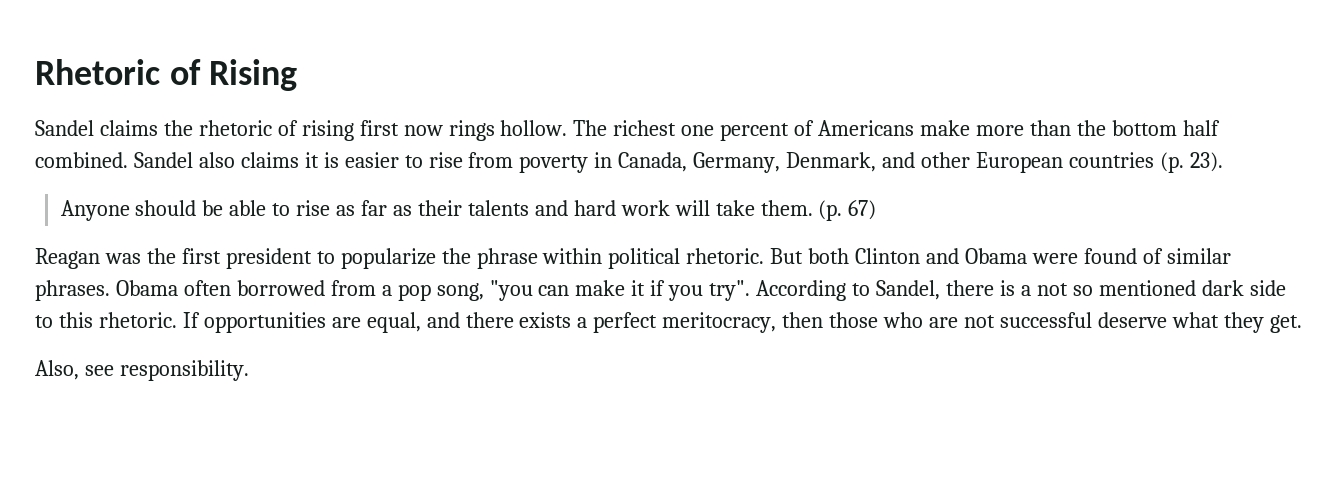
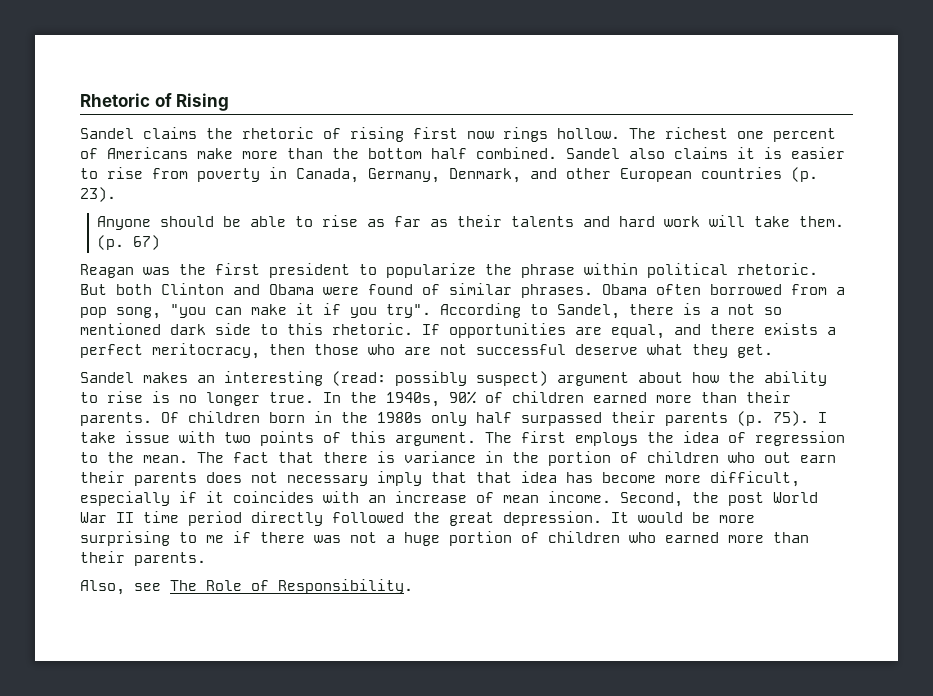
[35,360,249,381] Also, see responsibility. -> [80,371,827,386] [80,391,791,407] [80,411,827,426] [80,431,845,446] [80,451,836,466] [80,471,800,487] [80,491,818,507] [80,511,755,526] [80,531,809,546] [80,551,206,566] [80,579,413,595] Sandel makes an interesting (read: possibly suspect) argument about how the ability to rise is no longer true. In the 1940s, 90% of children earned more than their parents. Of children born in the 1980s only half surpassed their parents (p. 75). I take issue with two points of this argument. The first employs the idea of regression to the mean. The fact that there is variance in the portion of children who out earn their parents does not necessary imply that that idea has become more difficult, especially if it coincides with an increase of mean income. Second, the post World War II time period directly followed the great depression. It would be more surprising to me if there was not a huge portion of children who earned more than their parents. // Also, see The Role of Responsibility.

